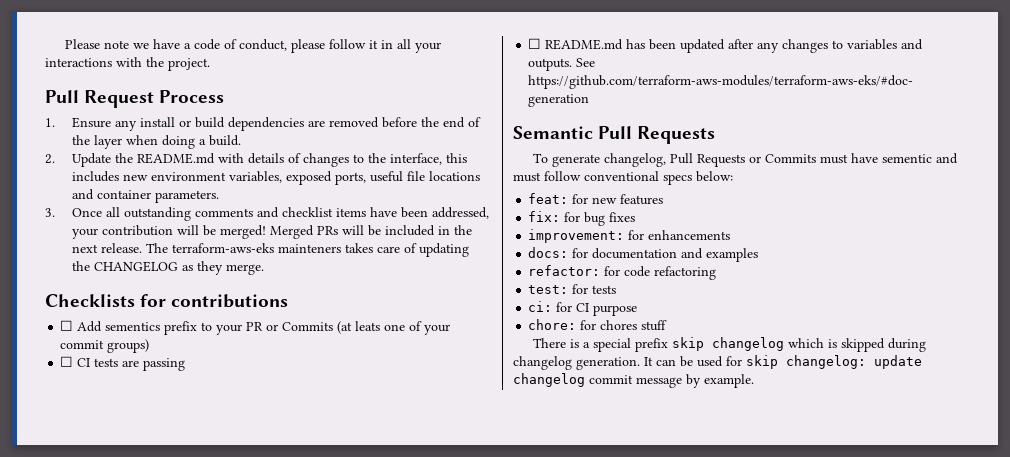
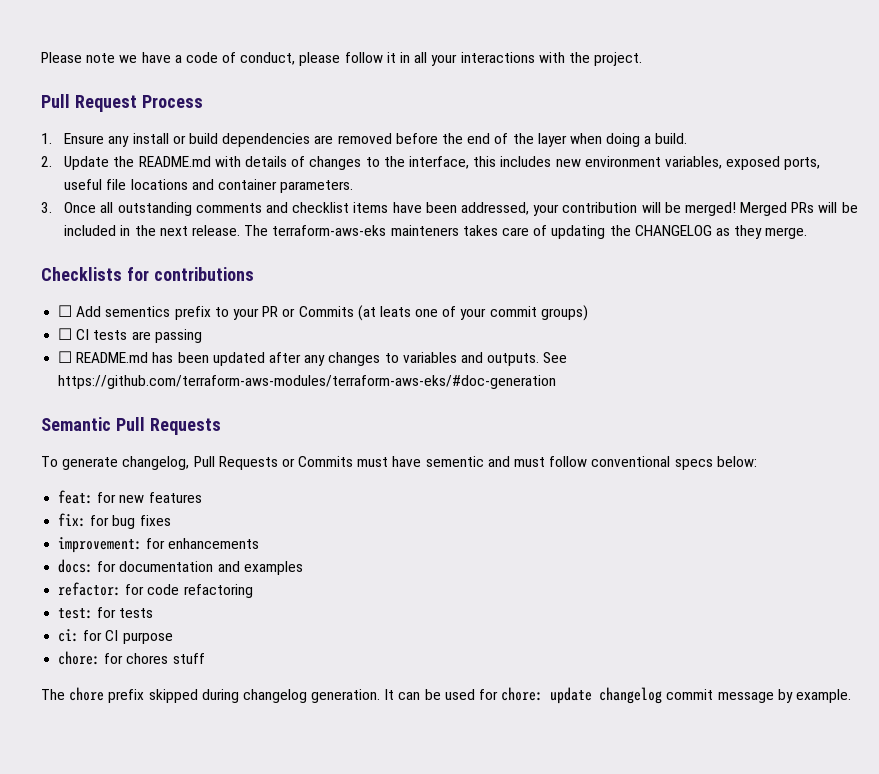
[533,337,838,352] There is a special prefix skip changelog which is -> [41,687,145,703] The chore prefix
[746,355,866,369] skip changelog: -> [501,687,544,701] chore:

